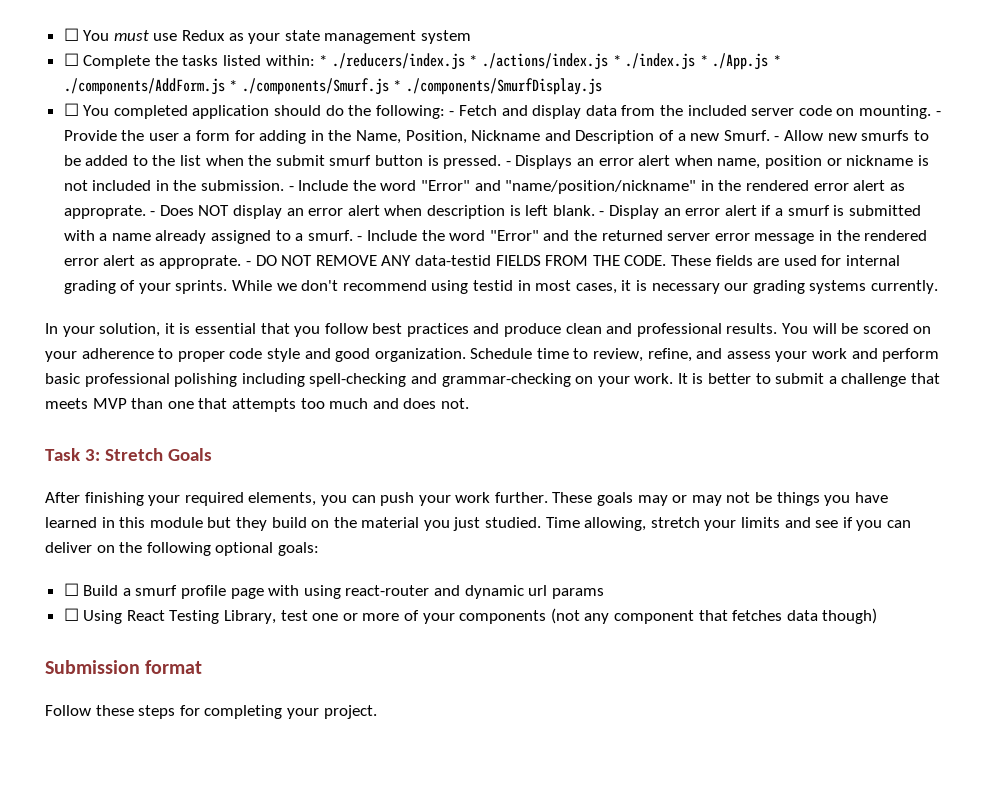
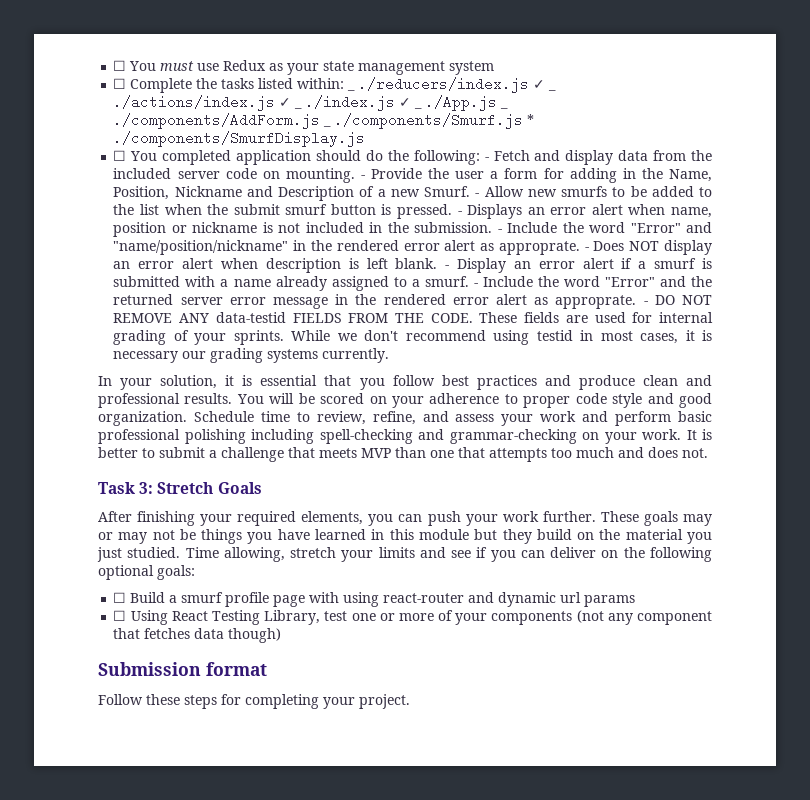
[319,53,781,70] [63,78,238,95] * ./reducers/index.js * ./actions/index.js * ./index.js * ./App.js * ./components/AddForm.js * -> [347,77,546,93] [548,89,557,91] [113,95,292,111] [294,95,412,111] [414,95,509,111] [113,113,332,129] _ ./reducers/index.js ✓ _ ./actions/index.js ✓ _ ./index.js ✓ _ ./App.js _ ./components/AddForm.js _

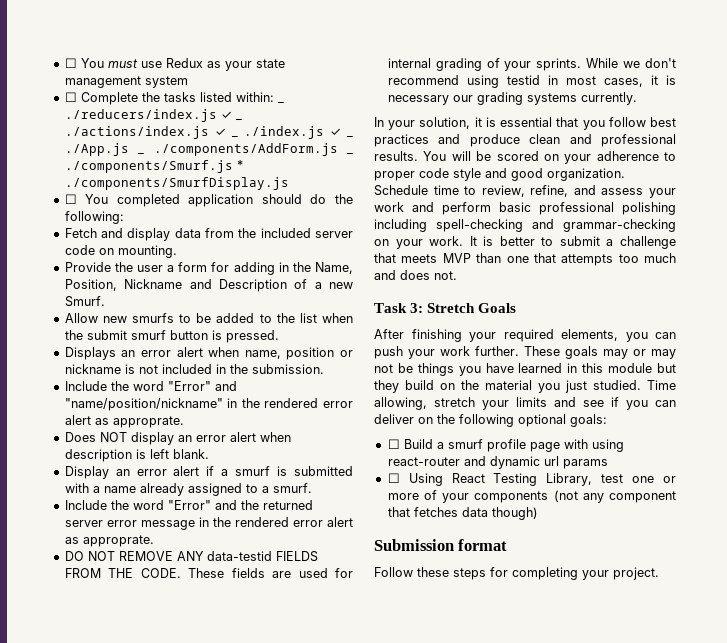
[484,157,489,161] - -> (124, 217) //
[360,175,365,179] - -> (177, 251) //
[475,193,480,197] - -> (105, 301) //
[457,211,462,215] - -> (279, 336) //
[497,229,502,233] - -> (324, 369) //
[584,247,589,251] - -> (184, 422) //
[445,265,450,269] - -> (209, 454) //
[473,283,478,287] - -> (312, 488) //
[643,301,648,305] - -> (154, 541) //

